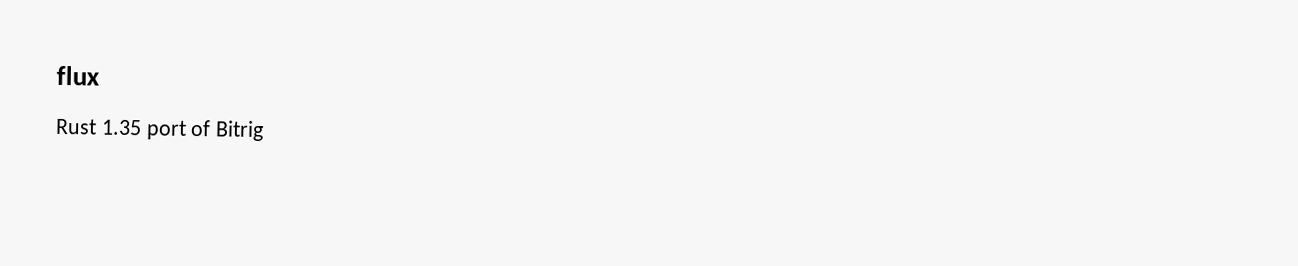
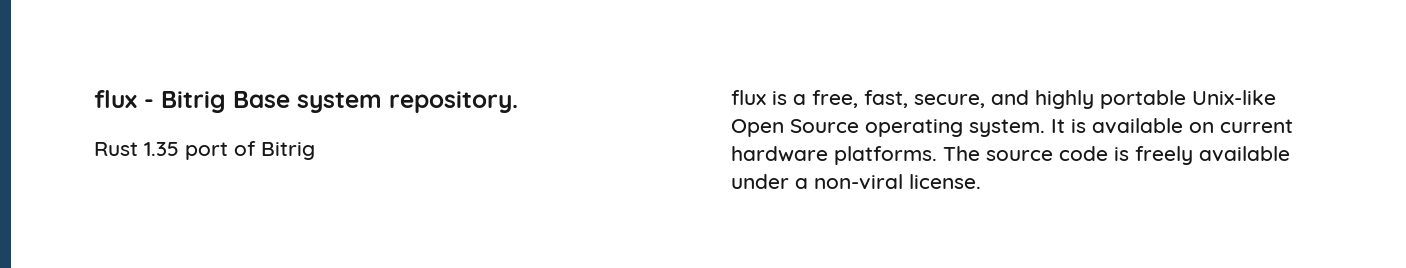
[56,65,100,86] flux -> [94,90,518,113] flux - Bitrig Base system repository.
(265, 131) none -> [731,90,1276,109] [731,118,1293,137] [731,146,1290,165] [731,174,981,190] // flux is a free, fast, secure, and highly portable Unix-like Open Source operating system. It is available on current hardware platforms. The source code is freely available under a non-viral license.

